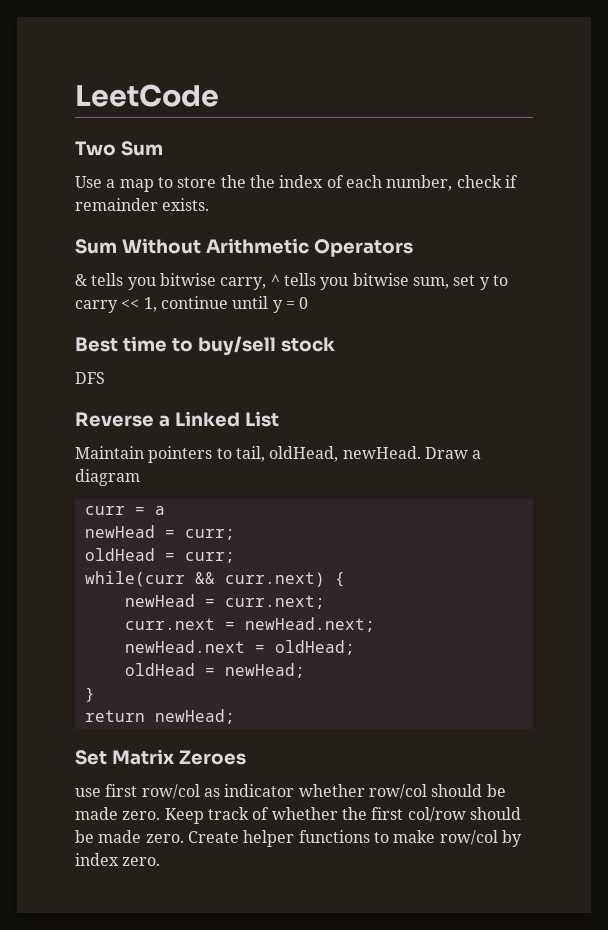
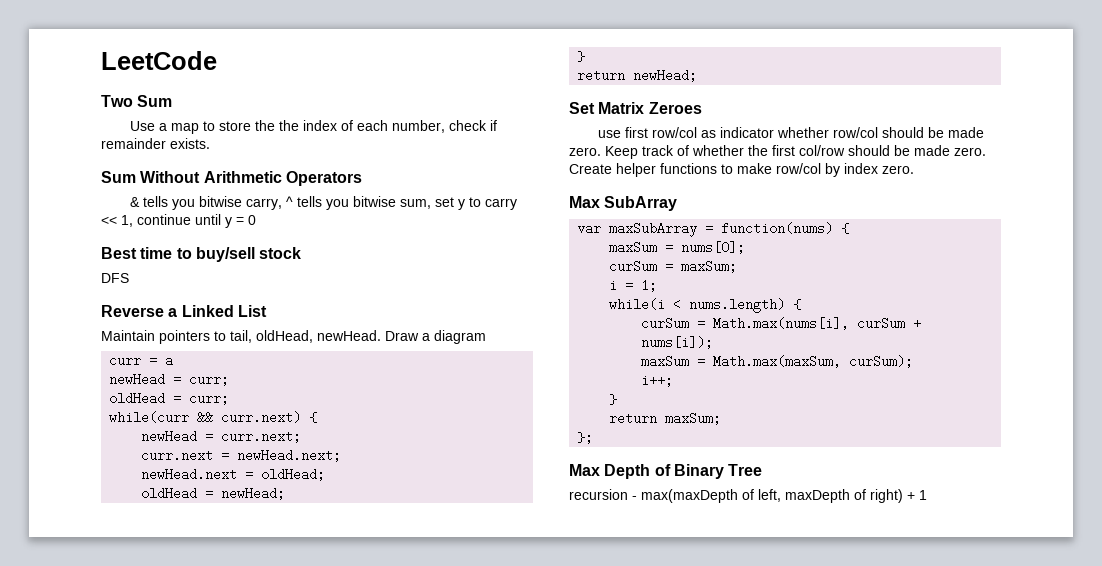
(161, 861) none -> [569,196,678,211] [577,222,850,237] [609,241,746,254] [609,260,738,273] [609,279,658,292] [609,298,802,313] [641,317,922,330] [641,336,714,349] [641,355,914,368] [641,374,674,387] [609,394,618,405] [609,412,722,425] [577,431,594,444] [569,464,763,479] [569,489,927,503] // Max SubArray // var maxSubArray = function(nums) { // maxSum = nums[0]; // curSum = maxSum; // i = 1; // while(i < nums.length) { // curSum = Math.max(nums[i], curSum + nums[i]); // maxSum = Math.max(maxSum, curSum); // i++; // } // return maxSum; // }; // Max Depth of Binary Tree // recursion - max(maxDepth of left, maxDepth of right) + 1

